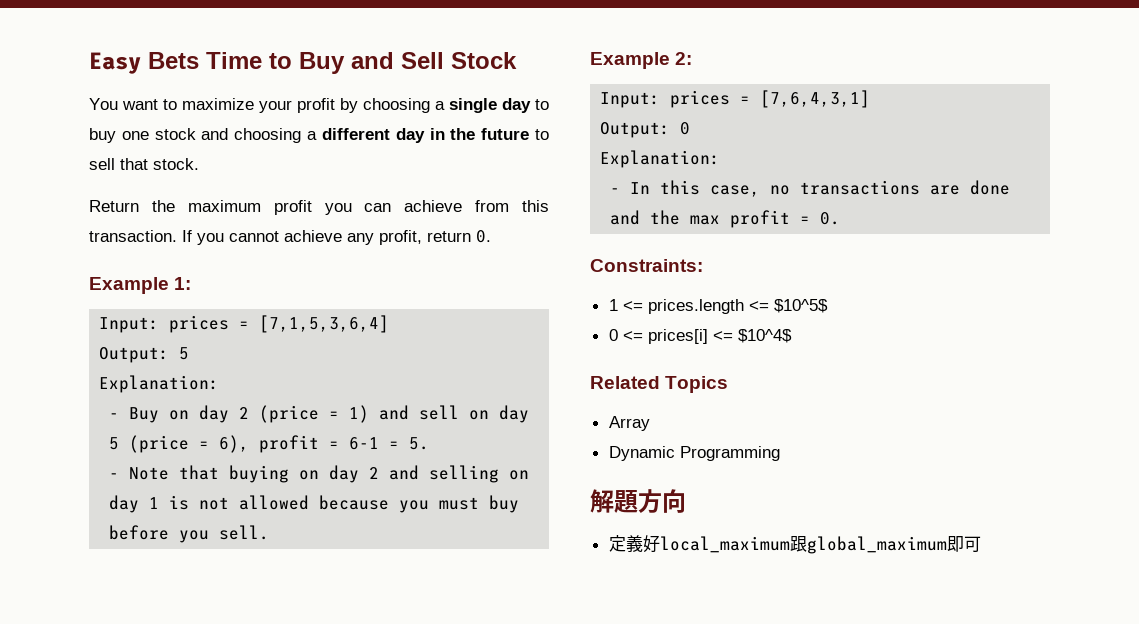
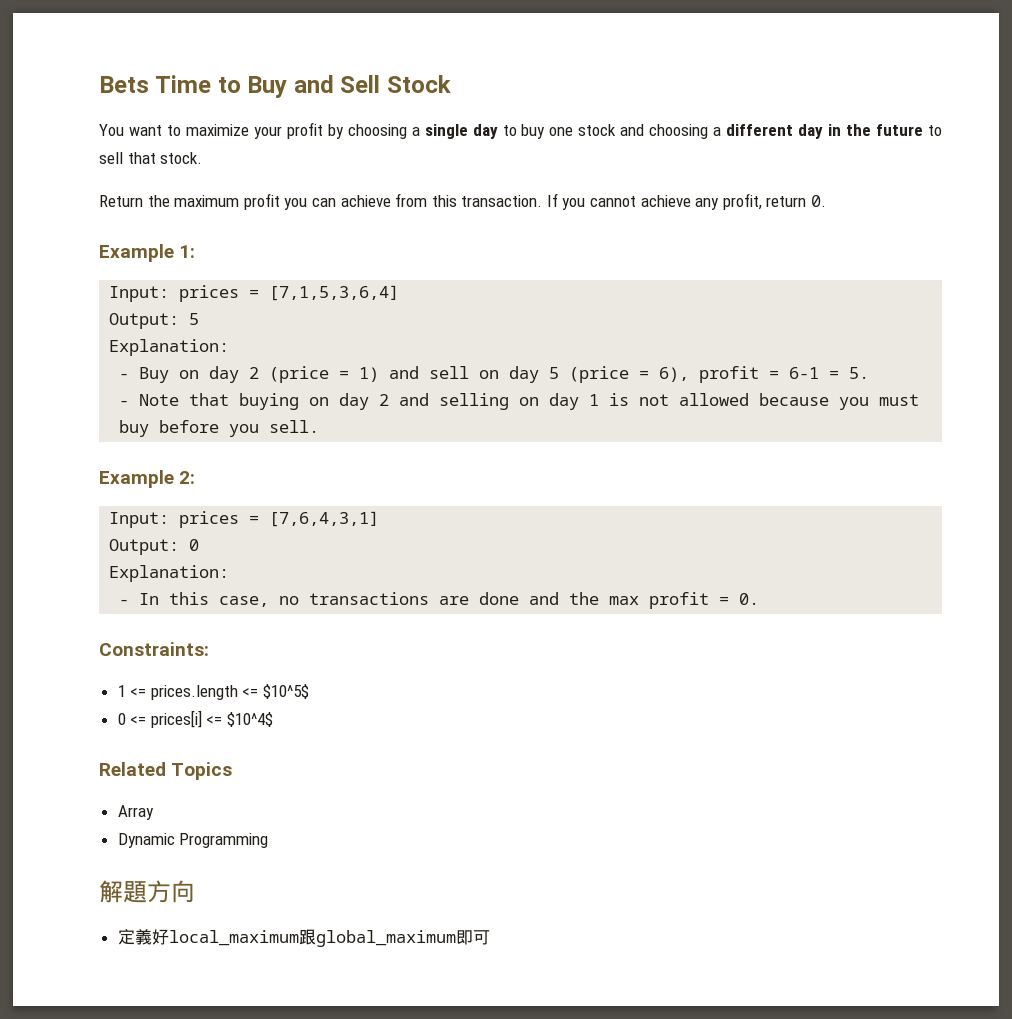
[89,52,141,74] Easy -> (99, 84) none

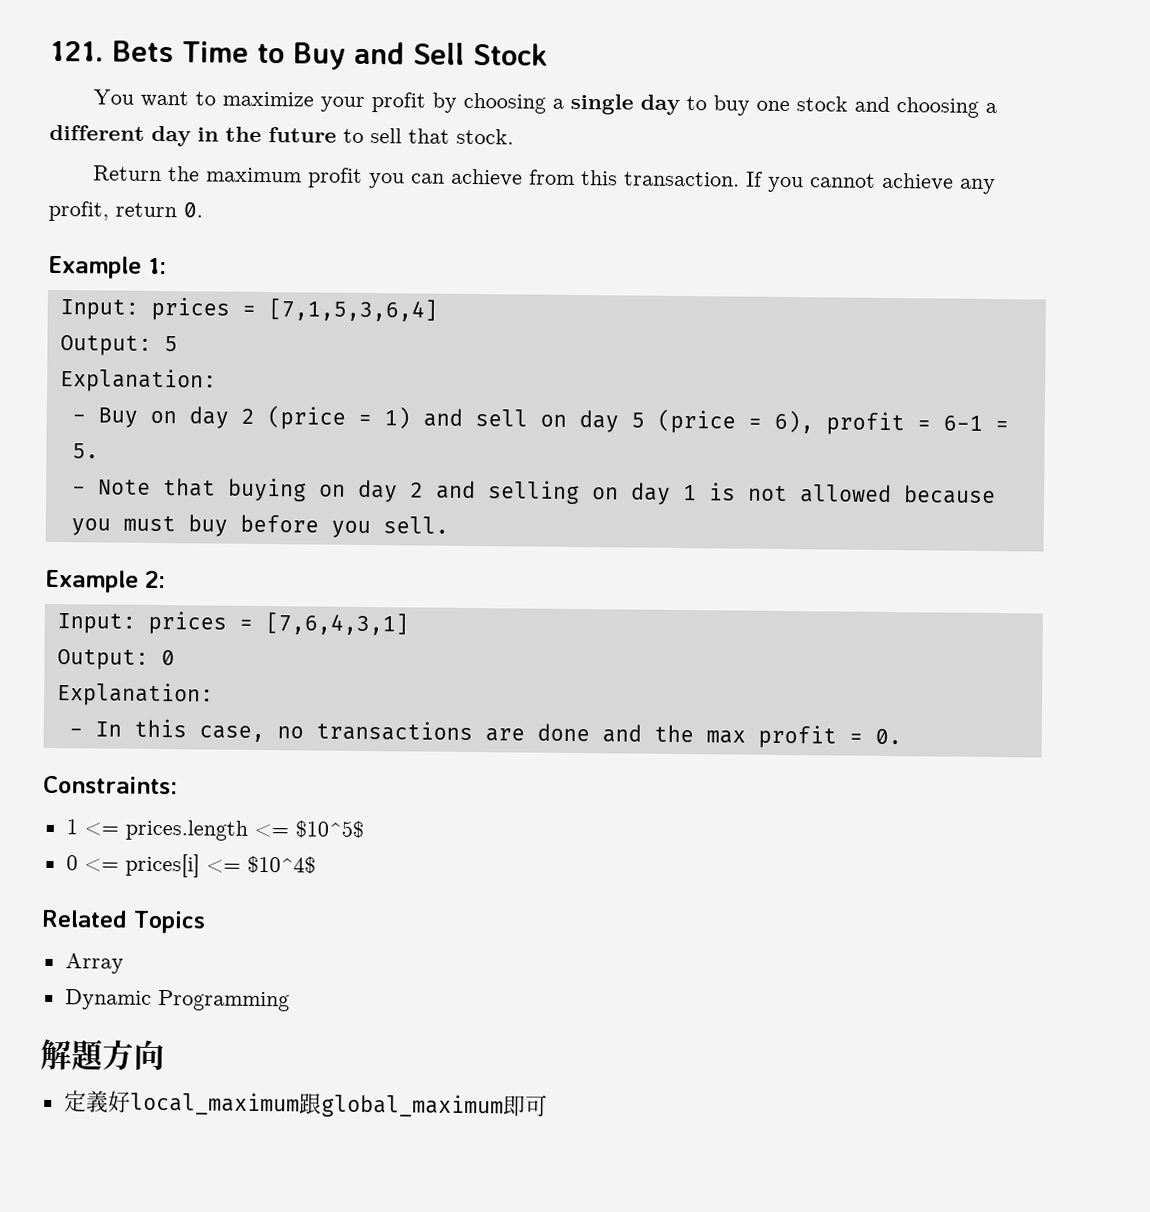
(99, 84) none -> [50,40,104,62] 121.

